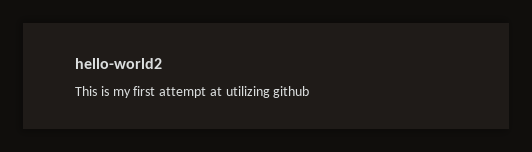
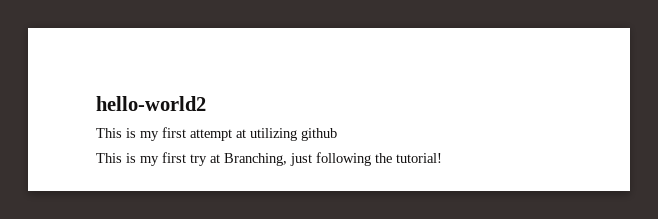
(310, 92) none -> [96,152,442,166] // This is my first try at Branching, just following the tutorial!

